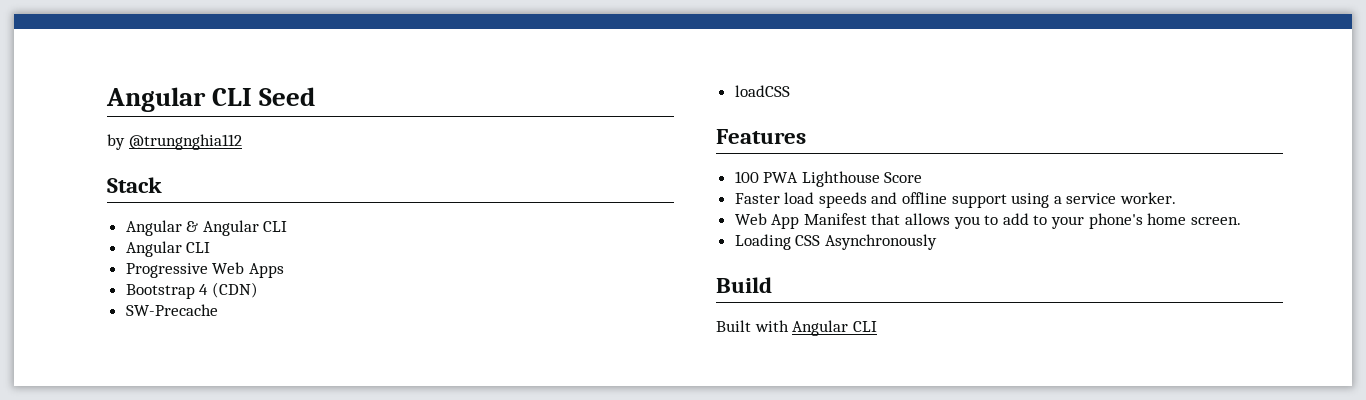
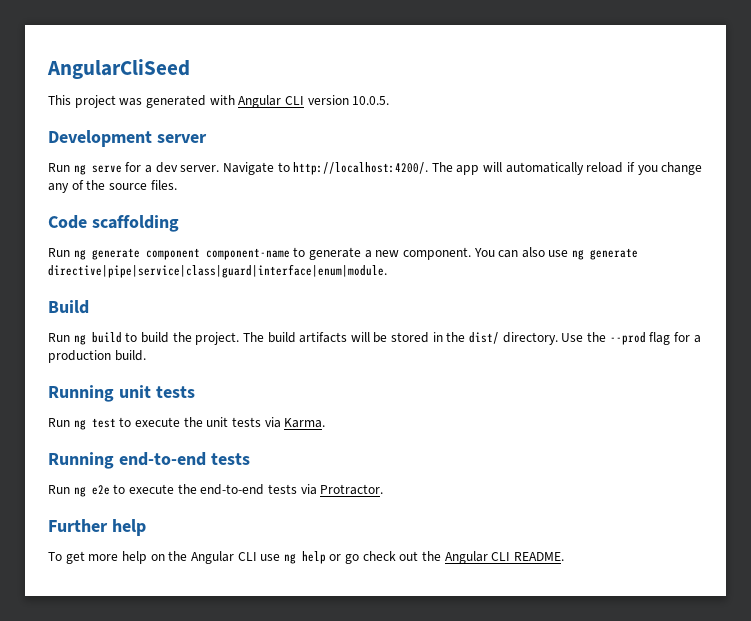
[106,87,316,112] [107,134,242,150] [107,177,162,193] [125,220,288,236] [125,241,211,257] [125,262,284,278] [125,282,258,299] [125,304,218,316] [734,85,790,97] [716,129,806,144] [734,171,923,187] [734,192,1177,208] [734,213,1241,229] [734,234,937,250] [716,277,772,293] [716,320,877,336] Angular CLI Seed // by @trungnghia112 // Stack // Angular & Angular CLI // Angular CLI // Progressive Web Apps // Bootstrap 4 (CDN) // SW-Precache // loadCSS // Features // 100 PWA Lighthouse Score // Faster load speeds and offline support using a service worker. // Web App Manifest that allows you to add to your phone's home screen. // Loading CSS Asynchronously // Build // Built with Angular CLI -> [47,59,190,79] [48,95,390,108] [48,130,207,147] [48,162,703,175] [48,180,177,193] [48,215,179,232] [48,247,639,260] [48,264,387,278] [48,300,89,314] [48,332,701,345] [48,350,146,363] [48,385,195,402] [48,417,326,430] [48,452,250,469] [48,484,384,497] [48,519,146,536] [48,551,564,564] AngularCliSeed // This project was generated with Angular CLI version 10.0.5. // Development server // Run ng serve for a dev server. Navigate to http://localhost:4200/. The app will automatically reload if you change any of the source files. // Code scaffolding // Run ng generate component component-name to generate a new component. You can also use ng generate directive|pipe|service|class|guard|interface|enum|module. // Build // Run ng build to build the project. The build artifacts will be stored in the dist/ directory. Use the --prod flag for a production build. // Running unit tests // Run ng test to execute the unit tests via Karma. // Running end-to-end tests // Run ng e2e to execute the end-to-end tests via Protractor. // Further help // To get more help on the Angular CLI use ng help or go check out the Angular CLI README.

